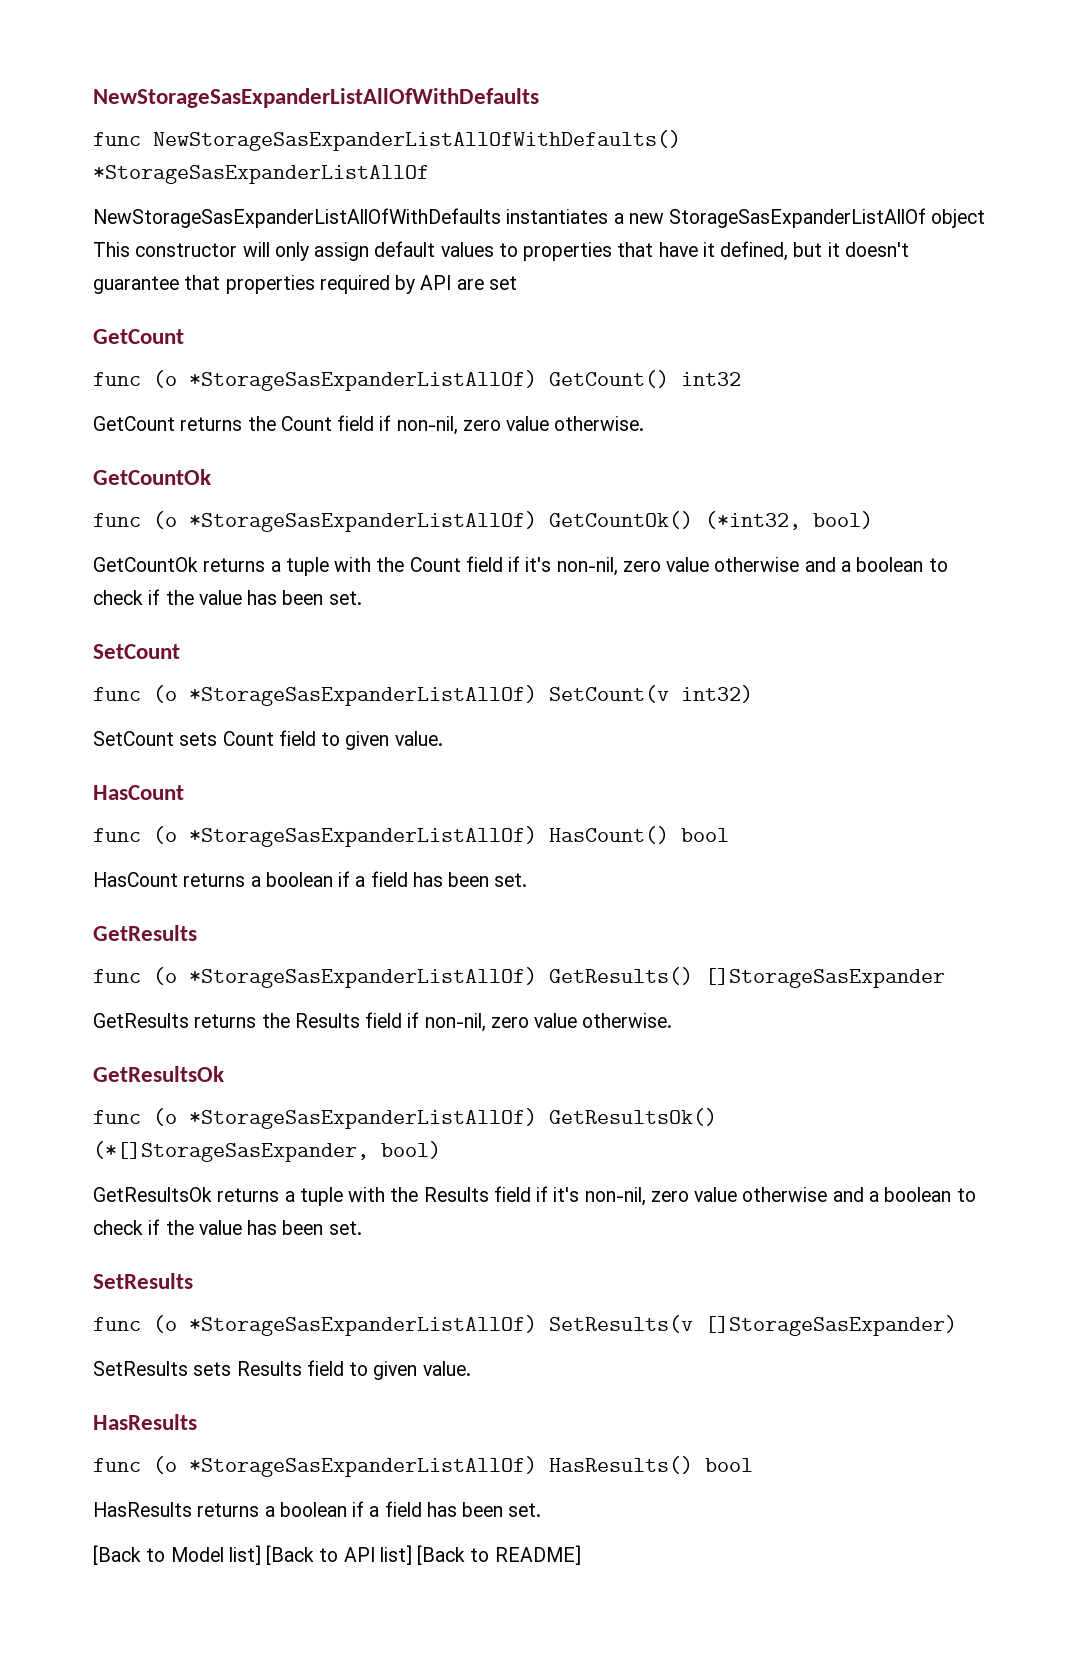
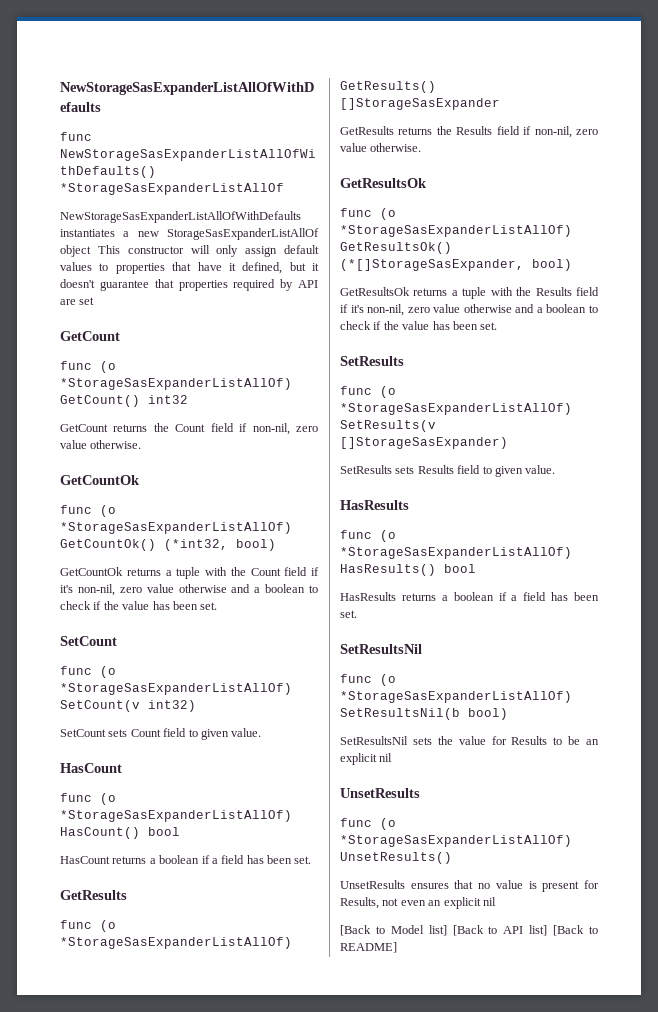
(542, 1510) none -> [340,644,422,654] [340,674,396,686] [340,691,572,703] [340,708,508,720] [340,736,599,745] [340,753,393,765] [340,788,420,798] [340,818,396,830] [340,835,572,847] [340,852,452,864] [340,880,599,892] [340,897,496,909] // SetResultsNil // func (o *StorageSasExpanderListAllOf) SetResultsNil(b bool) // SetResultsNil sets the value for Results to be an explicit nil // UnsetResults // func (o *StorageSasExpanderListAllOf) UnsetResults() // UnsetResults ensures that no value is present for Results, not even an explicit nil

